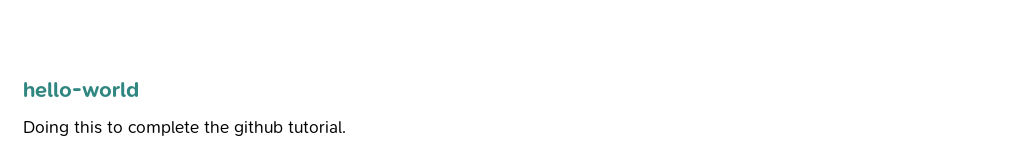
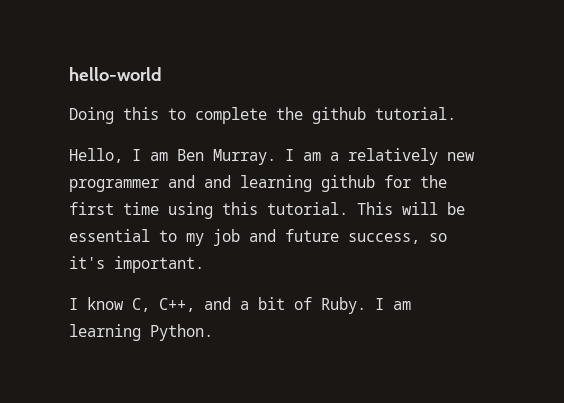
(346, 127) none -> [69,148,475,165] [69,175,447,192] [69,202,465,219] [69,229,447,246] [69,256,204,273] [69,297,411,314] [69,324,213,341] // Hello, I am Ben Murray. I am a relatively new programmer and and learning github for the first time using this tutorial. This will be essential to my job and future success, so it's important. // I know C, C++, and a bit of Ruby. I am learning Python.

